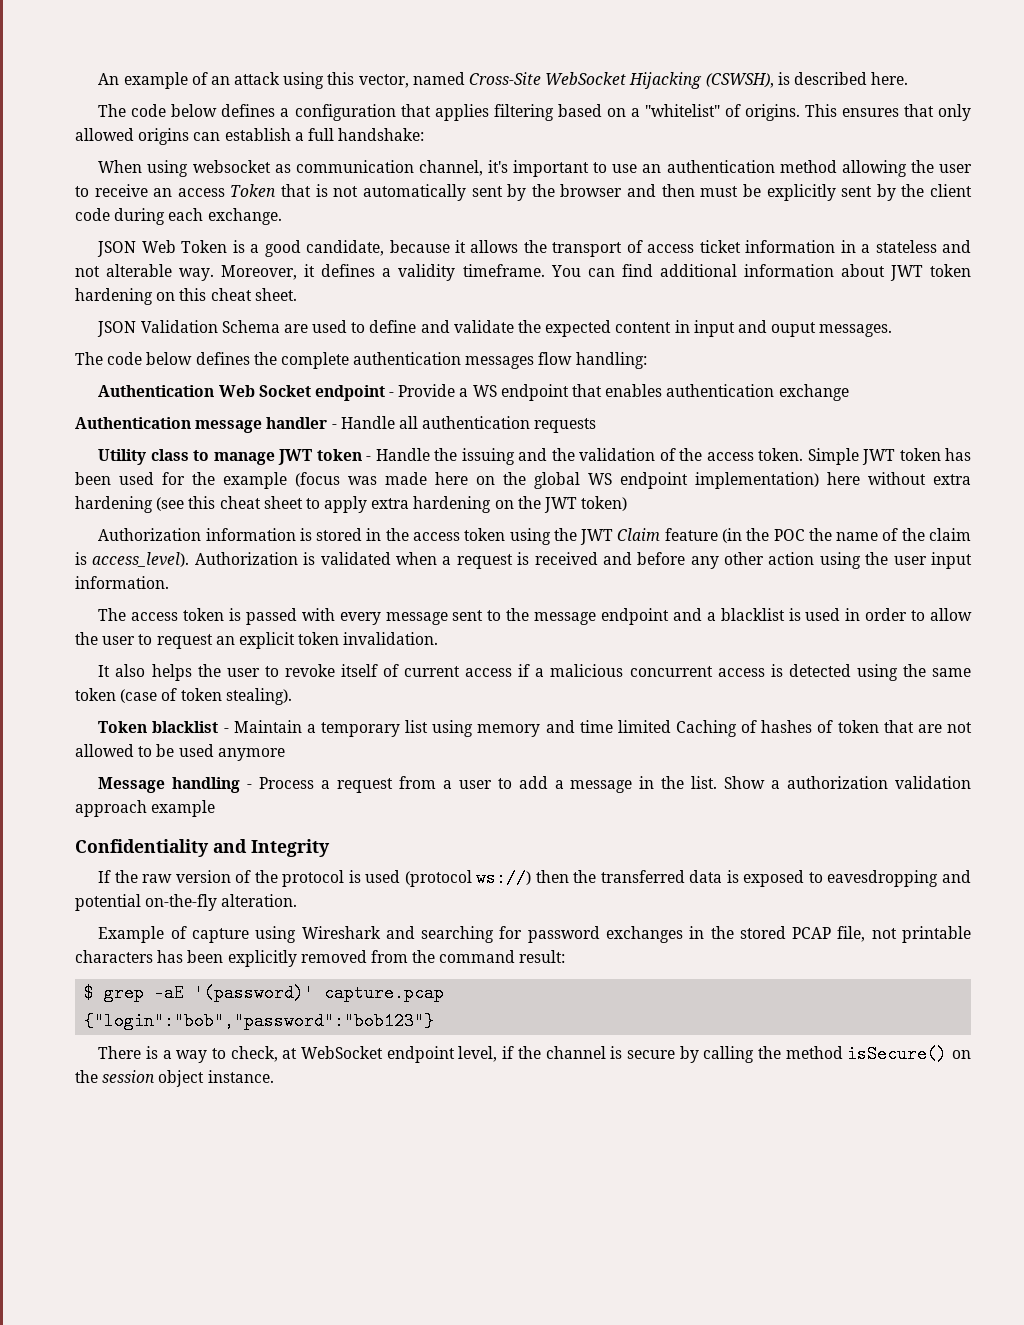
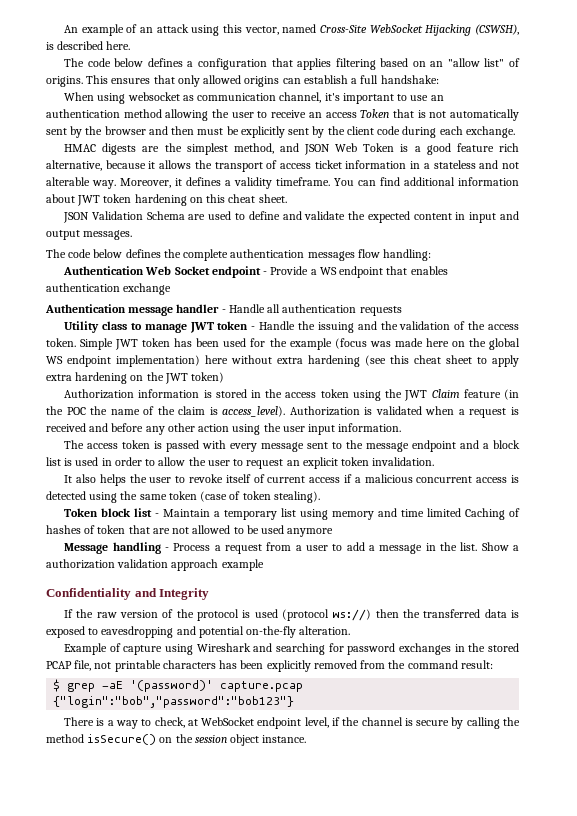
[630,104,720,117] a "whitelist" -> [430,58,505,67] an "allow list"
(282, 216) none -> [64,143,299,155] HMAC digests are the simplest method, and
[306,240,385,256] candidate, -> [456,143,519,152] [46,160,102,171] feature rich alternative,
[771,322,817,337] ouput -> [46,230,80,240] output
[720,608,785,621] blacklist -> [493,440,521,449] [46,457,61,466] block list
[152,721,219,733] blacklist -> [101,508,153,517] block list

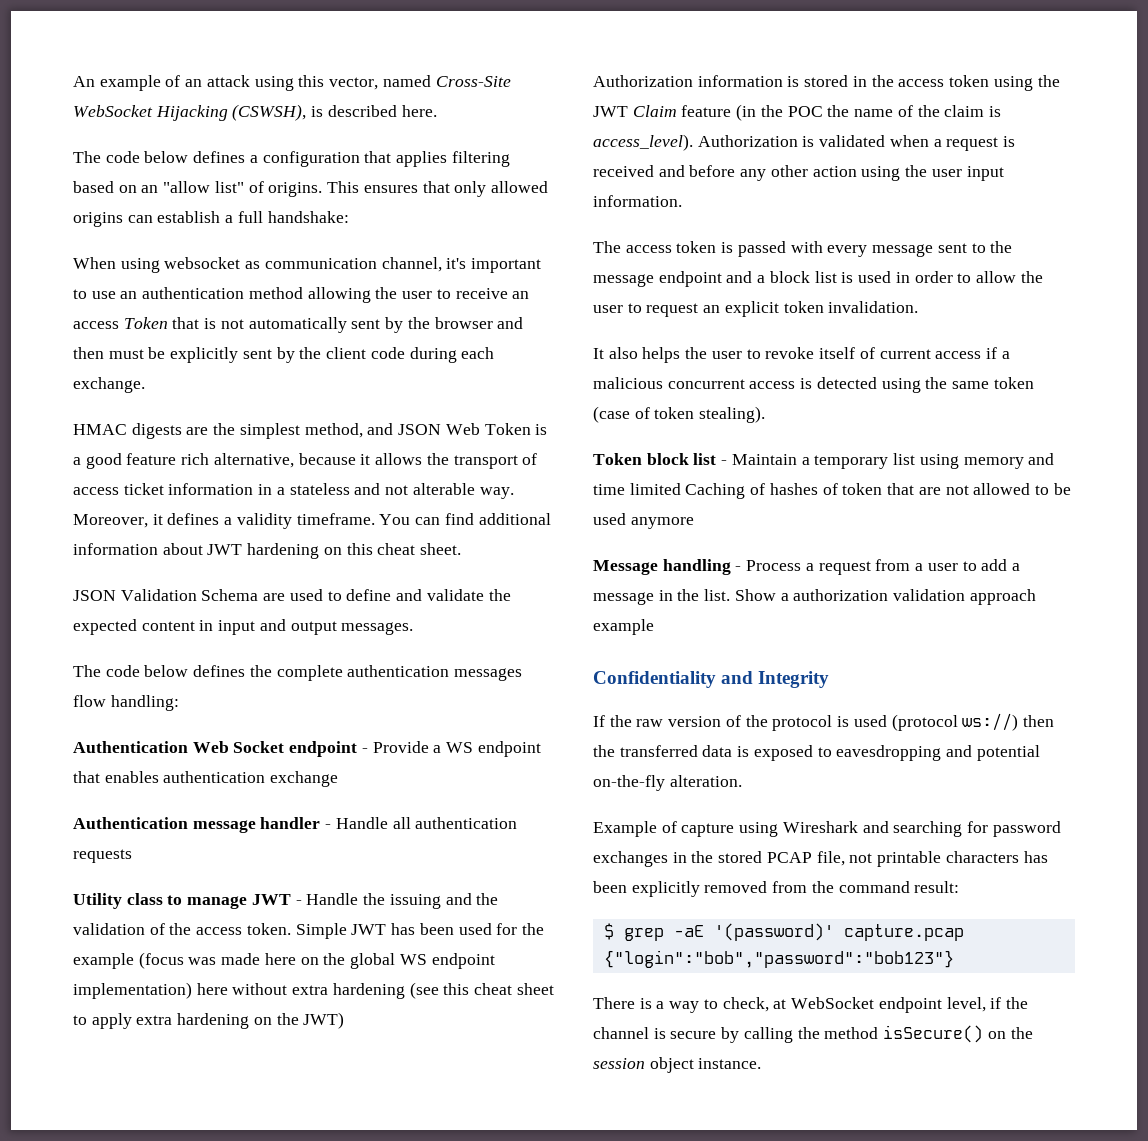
[103,194,132,203] token -> (243, 549) none
[217,321,249,330] token -> (291, 899) none
[142,338,171,347] token -> (387, 929) none
[164,372,225,384] JWT token) -> [303,1012,345,1029] JWT)

